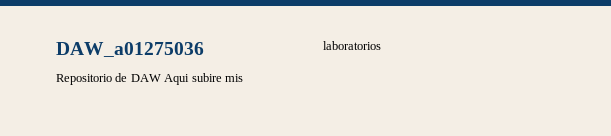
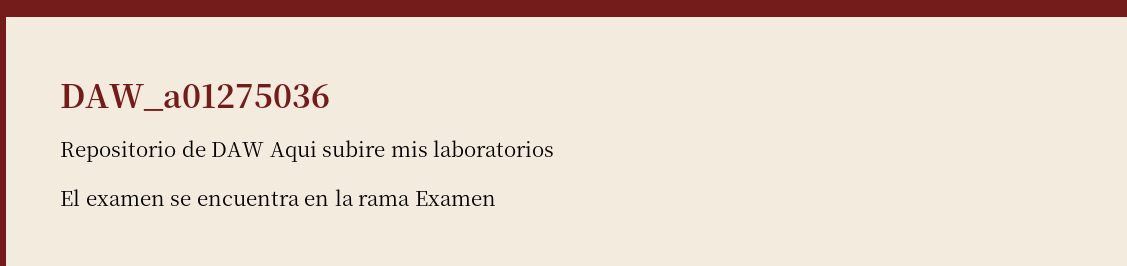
(381, 45) none -> [60,189,496,206] // El examen se encuentra en la rama Examen

